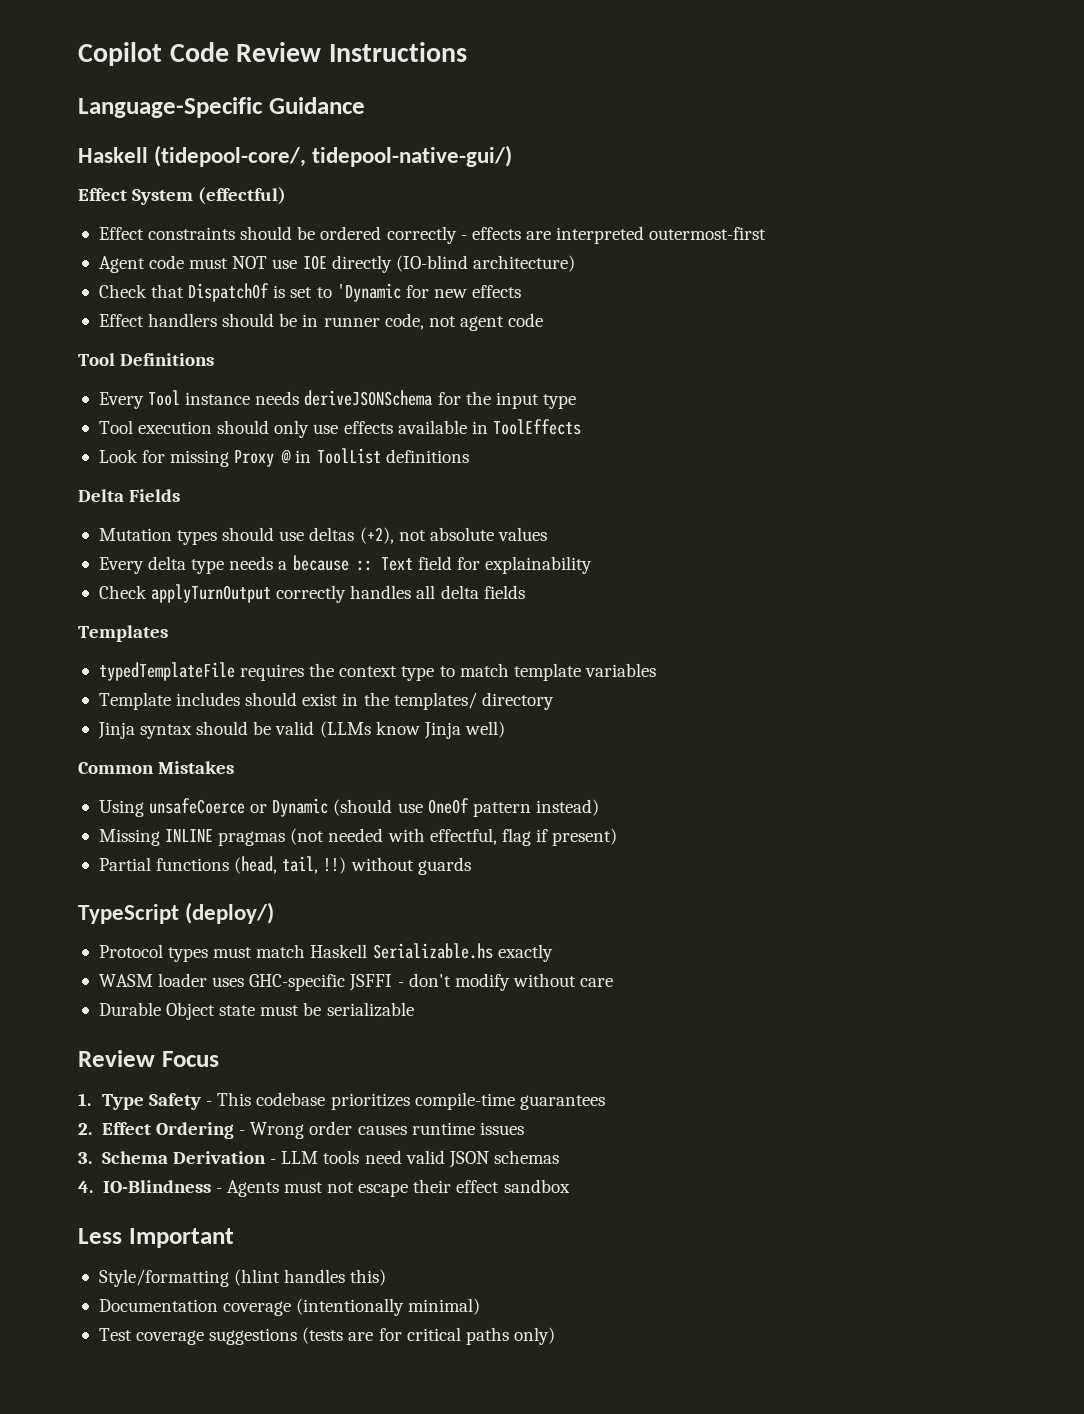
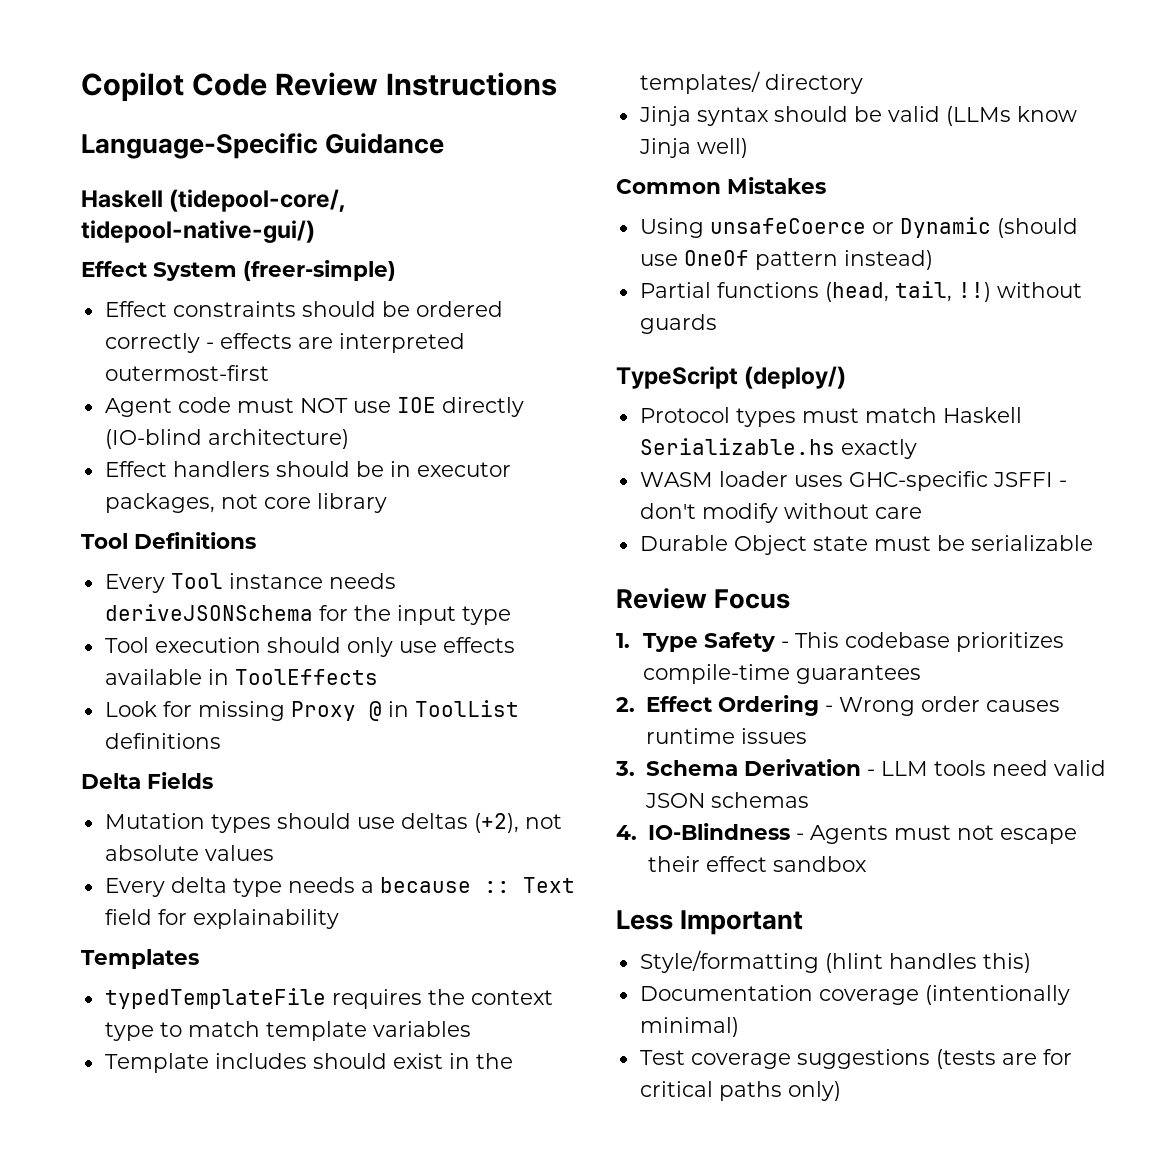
[198,187,287,205] (effectful) -> [243,260,396,281] (freer-simple)
[98,283,522,302] // Check that DispatchOf is set to 'Dynamic for new effects -> (349, 439) none
[323,313,544,331] runner code, not agent code -> [416,462,511,477] [104,493,387,513] executor packages, not core library
[98,584,525,603] // Check applyTurnOutput correctly handles all delta fields -> (339, 919) none
[98,828,618,846] // Missing INLINE pragmas (not needed with effectful, flag if present) -> (933, 260) none

